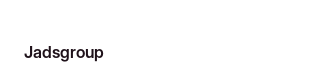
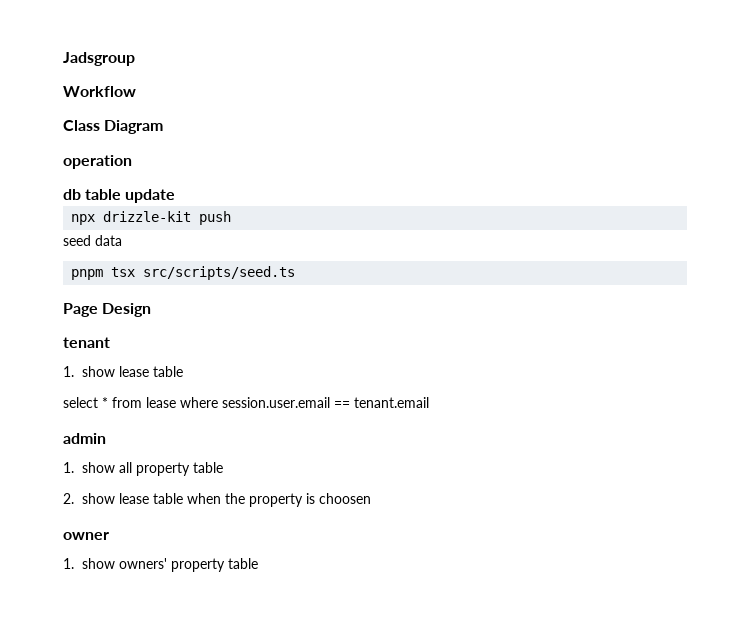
(104, 54) none -> [63,86,136,97] [63,120,164,134] [63,155,132,169] [63,189,176,203] [71,211,232,225] [63,235,122,246] [71,266,296,280] [63,303,152,317] [63,337,110,348] [63,366,183,377] [63,397,429,408] [63,433,106,444] [63,462,223,476] [63,493,371,507] [63,532,109,540] [63,558,258,572] // Workflow // Class Diagram // operation // db table update // npx drizzle-kit push // seed data // pnpm tsx src/scripts/seed.ts // Page Design // tenant // 1. show lease table // select * from lease where session.user.email == tenant.email // admin // 1. show all property table // 2. show lease table when the property is choosen // owner // 1. show owners' property table

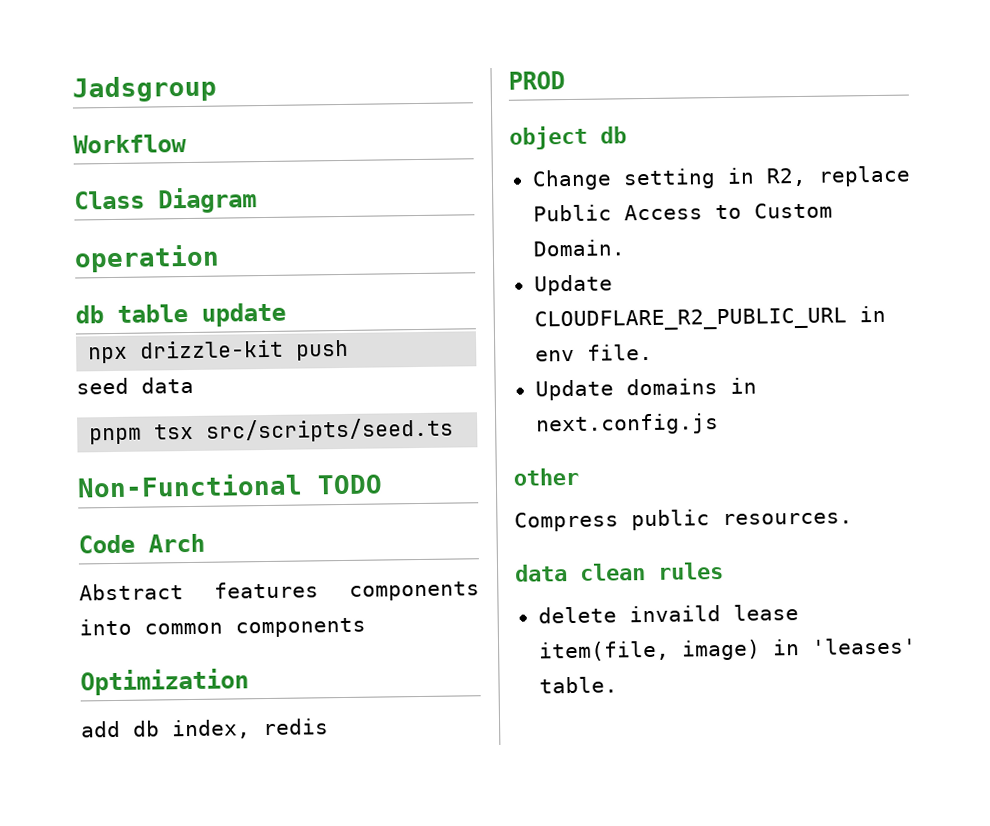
[63,303,152,317] [63,337,110,348] [63,366,183,377] [63,397,429,408] [63,433,106,444] [63,462,223,476] [63,493,371,507] [63,532,109,540] [63,558,258,572] Page Design // tenant // 1. show lease table // select * from lease where session.user.email == tenant.email // admin // 1. show all property table // 2. show lease table when the property is choosen // owner // 1. show owners' property table -> [77,473,383,498] [78,533,205,554] [79,581,480,601] [79,617,366,638] [80,668,249,696] [81,718,329,740] [508,71,565,90] [509,125,627,150] [531,165,911,191] [532,202,833,222] [532,239,625,257] [533,274,613,296] [533,305,886,332] [534,343,653,362] [534,377,757,401] [535,413,719,436] [513,467,579,486] [514,509,853,532] [514,562,724,582] [537,604,799,624] [538,637,917,662] [538,676,618,694] Non-Functional TODO // Code Arch // Abstract features components into common components // Optimization // add db index, redis // PROD // object db // Change setting in R2, replace Public Access to Custom Domain. // Update CLOUDFLARE_R2_PUBLIC_URL in env file. // Update domains in next.config.js // other // Compress public resources. // data clean rules // delete invaild lease item(file, image) in 'leases' table.

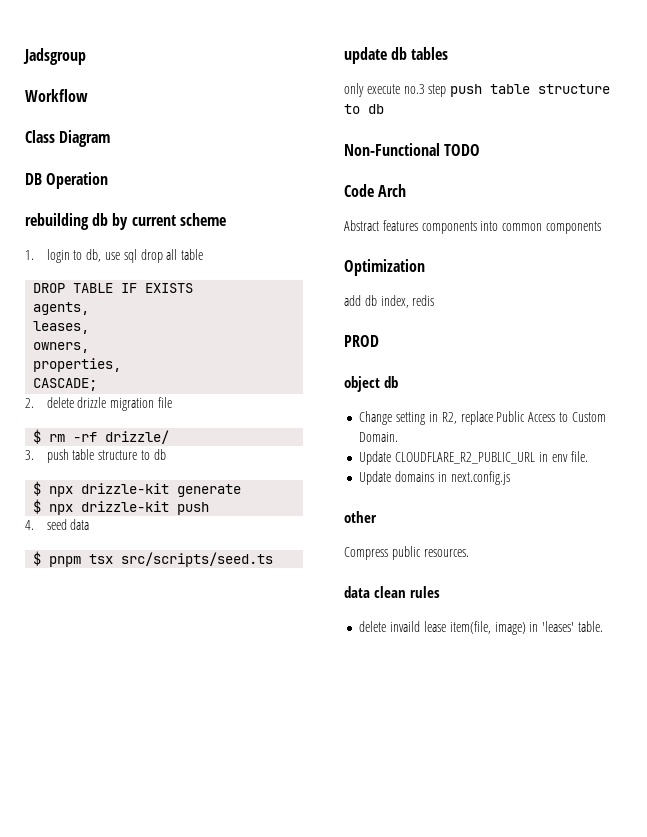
[74,244,220,273] [75,302,286,327] operation // db table update // -> [25,172,109,189] [25,213,226,230] [25,249,204,263] [33,283,194,293] [33,302,90,315] [33,321,90,334] [33,342,90,353] [33,358,122,372] [33,378,98,391] [25,397,172,411] [33,429,170,444] [25,449,166,463] [33,481,242,497] [33,499,42,514] DB Operation // rebuilding db by current scheme // 1. login to db, use sql drop all table // DROP TABLE IF EXISTS // agents, // leases, // owners, // properties, // CASCADE; // 2. delete drizzle migration file // $ rm -rf drizzle/ // 3. push table structure to db // $ npx drizzle-kit generate // $
(350, 350) none -> [25,520,34,530] 4.
(194, 385) none -> [33,551,42,566] $
(455, 430) none -> [344,47,449,64] [344,83,611,97] [344,104,384,114] // update db tables // only execute no.3 step push table structure to db

